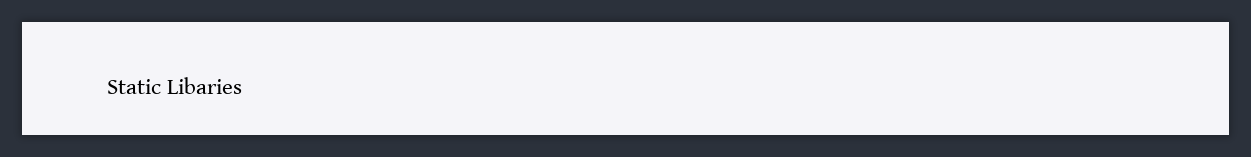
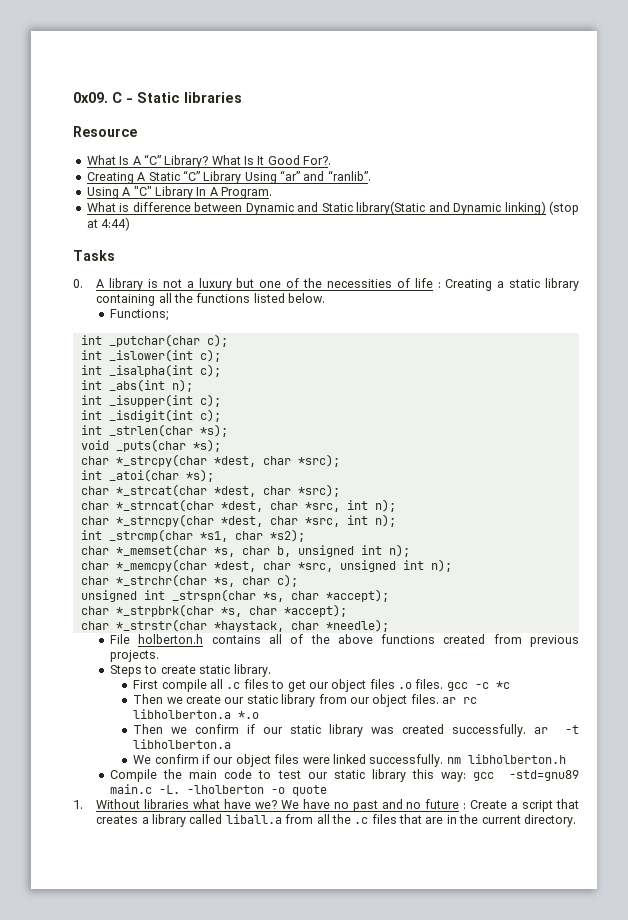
[107,77,243,94] Static Libaries -> [73,92,242,103] [73,126,137,137] [86,154,332,168] [86,170,371,184] [86,186,272,199] [86,201,580,215] [86,217,131,231] [73,250,115,261] [73,278,580,291] [96,293,326,306] [110,309,169,321] [80,334,228,347] [80,349,221,362] [80,364,221,377] [80,379,193,392] [80,394,221,407] [80,409,221,422] [80,424,228,437] [80,439,221,452] [80,454,340,467] [80,469,214,482] [80,484,340,497] [80,499,396,512] [80,514,396,527] [80,529,305,542] [80,544,410,557] [80,559,452,572] [80,574,298,587] [80,589,389,602] [80,604,347,617] [80,619,389,632] [110,634,579,647] [110,650,160,662] [110,664,271,677] [133,679,510,692] [133,694,478,707] [133,709,260,719] [133,724,580,737] [133,739,232,749] [133,754,566,767] [110,769,579,782] [110,784,328,796] [73,799,579,812] [96,814,576,827] 0x09. C - Static libraries // Resource // What Is A “C” Library? What Is It Good For?. // Creating A Static “C” Library Using “ar” and “ranlib”. // Using A "C" Library In A Program. // What is difference between Dynamic and Static library(Static and Dynamic linking) (stop at 4:44) // Tasks // 0. A library is not a luxury but one of the necessities of life : Creating a static library containing all the functions listed below. // Functions; // int _putchar(char c); // int _islower(int c); // int _isalpha(int c); // int _abs(int n); // int _isupper(int c); // int _isdigit(int c); // int _strlen(char *s); // void _puts(char *s); // char *_strcpy(char *dest, char *src); // int _atoi(char *s); // char *_strcat(char *dest, char *src); // char *_strncat(char *dest, char *src, int n); // char *_strncpy(char *dest, char *src, int n); // int _strcmp(char *s1, char *s2); // char *_memset(char *s, char b, unsigned int n); // char *_memcpy(char *dest, char *src, unsigned int n); // char *_strchr(char *s, char c); // unsigned int _strspn(char *s, char *accept); // char *_strpbrk(char *s, char *accept); // char *_strstr(char *haystack, char *needle); // File holberton.h contains all of the above functions created from previous projects. // Steps to create static library. // First compile all .c files to get our object files .o files. gcc -c *c // Then we create our static library from our object files. ar rc libholberton.a *.o // Then we confirm if our static library was created successfully. ar -t libholberton.a // We confirm if our object files were linked successfully. nm libholberton.h // Compile the main code to test our static library this way: gcc -std=gnu89 main.c -L. -lholberton -o quote // 1. Without libraries what have we? We have no past and no future : Create a script that creates a library called liball.a from all the .c files that are in the current directory.

